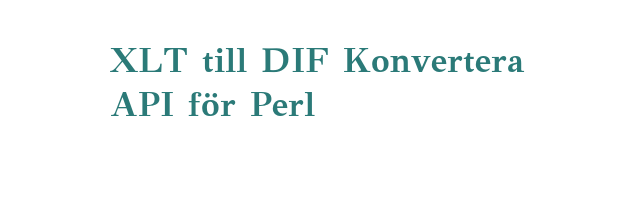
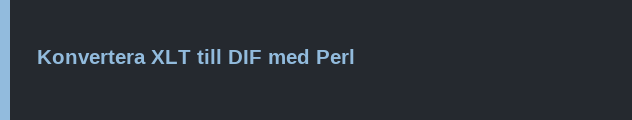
(110, 60) none -> [37,50,146,64] Konvertera
[342,48,525,73] [110,92,236,116] Konvertera API för -> [268,49,310,64] med

